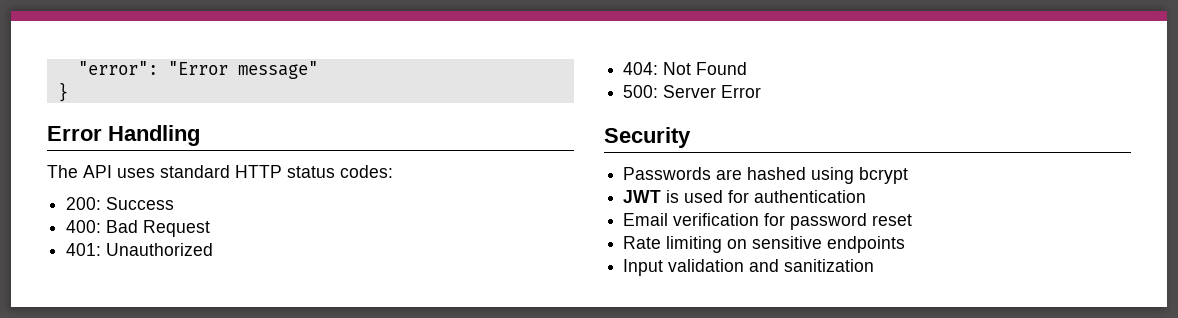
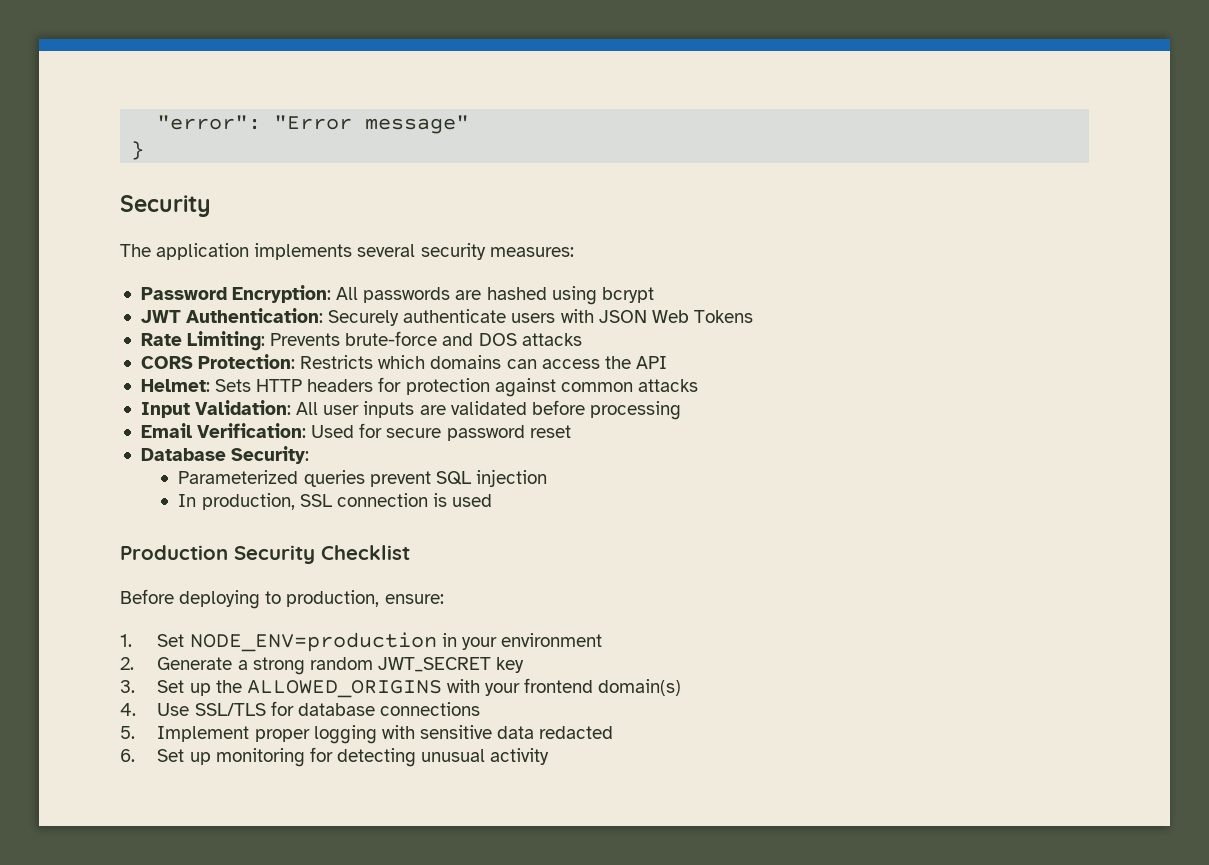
[47,125,200,146] Error Handling -> [120,195,211,217] Security
[83,165,393,178] [66,197,175,210] [66,220,211,237] [66,243,214,256] [623,62,748,75] [623,85,762,98] [604,127,691,148] [623,167,712,180] API uses standard HTTP status codes: // 200: Success // 400: Bad Request // 401: Unauthorized // 404: Not Found // 500: Server Error // Security // Passwords -> [156,243,574,260] [140,285,451,303] application implements several security measures: // Password Encryption: All passwords
[666,190,867,203] [623,213,913,230] [623,236,906,253] [623,259,875,276] is used for authentication // Email verification for password reset // Rate limiting on sensitive endpoints // Input validation and sanitization -> [186,308,753,326] [140,331,582,351] [140,354,667,369] [140,377,698,397] [140,400,681,420] [140,423,571,441] [140,446,310,464] [178,469,547,487] [178,493,493,510] [120,545,410,564] [120,589,444,609] [120,632,602,652] [120,657,525,675] [120,678,682,698] [120,701,480,716] [120,725,614,744] [120,747,550,767] Authentication: Securely authenticate users with JSON Web Tokens // Rate Limiting: Prevents brute-force and DOS attacks // CORS Protection: Restricts which domains can access the API // Helmet: Sets HTTP headers for protection against common attacks // Input Validation: All user inputs are validated before processing // Email Verification: Used for secure password reset // Database Security: // Parameterized queries prevent SQL injection // In production, SSL connection is used // Production Security Checklist // Before deploying to production, ensure: // 1. Set NODE_ENV=production in your environment // 2. Generate a strong random JWT_SECRET key // 3. Set up the ALLOWED_ORIGINS with your frontend domain(s) // 4. Use SSL/TLS for database connections // 5. Implement proper logging with sensitive data redacted // 6. Set up monitoring for detecting unusual activity

